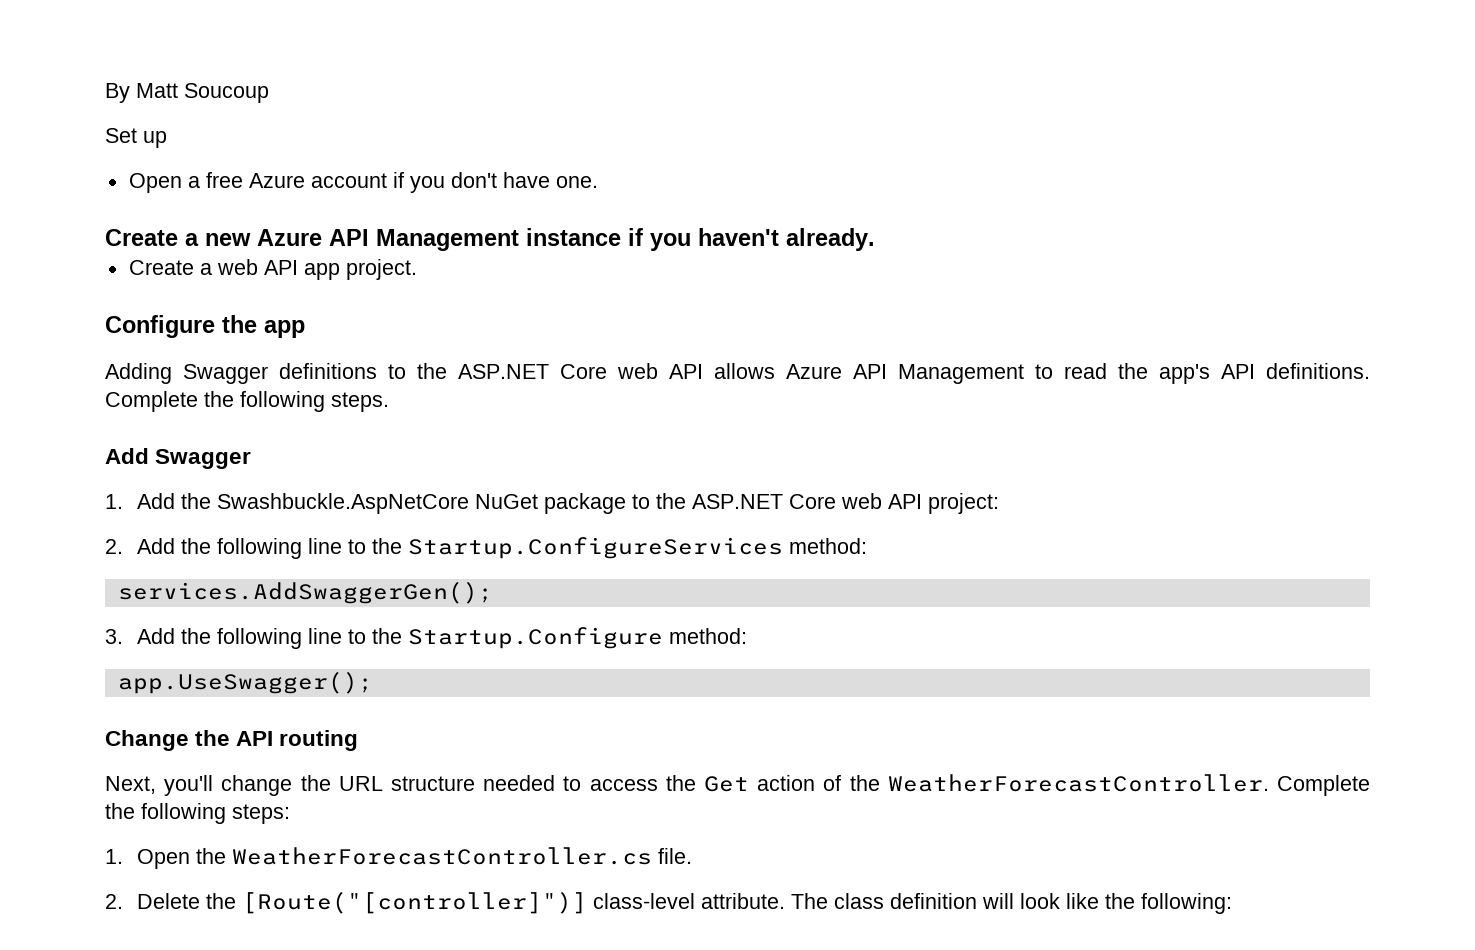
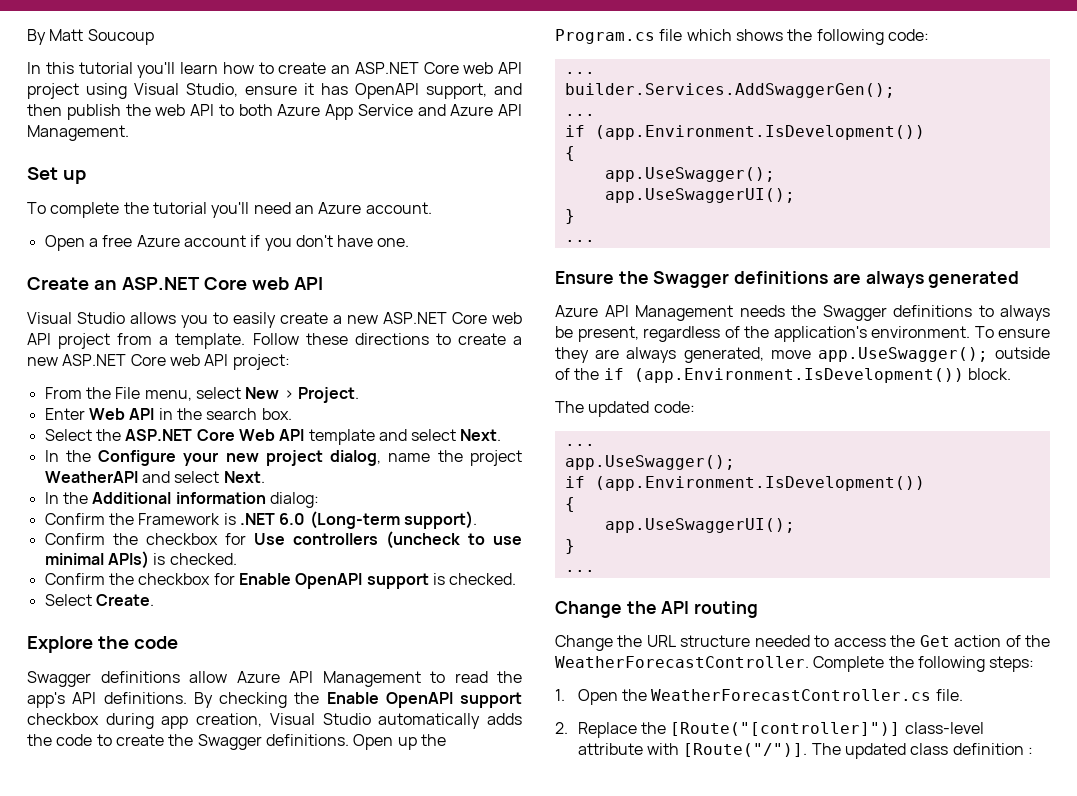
[105,128,167,148] Set up -> [27,62,522,78] [27,83,522,99] [27,104,522,120] [27,125,129,141] [27,167,86,184] [27,202,432,218] In this tutorial you'll learn how to create an ASP.NET Core web API project using Visual Studio, ensure it has OpenAPI support, and then publish the web API to both Azure App Service and Azure API Management. // Set up // To complete the tutorial you'll need an Azure account.
[185,228,875,251] [128,259,417,280] [105,315,305,338] [105,363,775,384] a new Azure API Management instance if you haven't already. // Create a web API app project. // Configure the app // Adding Swagger definitions to the ASP.NET Core web API allows -> [93,277,323,290] [27,312,522,328] [27,333,523,349] [27,354,290,370] [44,387,359,403] [44,408,292,420] [44,429,502,445] [44,450,522,466] [44,471,265,483] [44,492,319,508] [44,511,477,529] [44,531,522,549] [44,551,237,569] [44,573,517,589] [44,594,154,606] [27,636,178,653] [27,671,227,687] an ASP.NET Core web API // Visual Studio allows you to easily create a new ASP.NET Core web API project from a template. Follow these directions to create a new ASP.NET Core web API project: // From the File menu, select New > Project. // Enter Web API in the search box. // Select the ASP.NET Core Web API template and select Next. // In the Configure your new project dialog, name the project WeatherAPI and select Next. // In the Additional information dialog: // Confirm the Framework is .NET 6.0 (Long-term support). // Confirm the checkbox for Use controllers (uncheck to use minimal APIs) is checked. // Confirm the checkbox for Enable OpenAPI support is checked. // Select Create. // Explore the code // Swagger definitions allow
[105,391,389,412] [105,448,252,469] [105,493,999,514] [105,537,867,559] [117,581,493,604] [105,627,747,649] [117,671,373,694] Complete the following steps. // Add Swagger // 1. Add the Swashbuckle.AspNetCore NuGet package to the ASP.NET Core web API project: // 2. Add the following line to the Startup.ConfigureServices method: // services.AddSwaggerGen(); // 3. Add the following line to the Startup.Configure method: // app.UseSwagger(); -> [193,692,522,708] [27,713,522,729] [27,734,446,750] [555,29,929,45] [564,72,595,74] [564,83,895,98] [564,114,595,116] [564,125,925,140] [564,146,575,161] [604,167,775,182] [604,188,795,203] [564,209,575,224] [564,240,595,242] [555,271,1020,288] [555,305,1050,321] [555,326,1050,342] [555,347,1050,363] [555,368,1011,383] [555,401,695,417] [564,444,595,446] [564,455,735,470] [564,476,925,491] [564,497,575,512] [604,518,795,533] [564,539,575,554] [564,570,595,572] By checking the Enable OpenAPI support checkbox during app creation, Visual Studio automatically adds the code to create the Swagger definitions. Open up the Program.cs file which shows the following code: // ... // builder.Services.AddSwaggerGen(); // ... // if (app.Environment.IsDevelopment()) // { // app.UseSwagger(); // app.UseSwaggerUI(); // } // ... // Ensure the Swagger definitions are always generated // Azure API Management needs the Swagger definitions to always be present, regardless of the application's environment. To ensure they are always generated, move app.UseSwagger(); outside of the if (app.Environment.IsDevelopment()) block. // The updated code: // ... // app.UseSwagger(); // if (app.Environment.IsDevelopment()) // { // app.UseSwaggerUI(); // } // ...
[105,775,293,796] Next, you'll change -> [555,635,613,651] Change
[136,893,200,909] Delete -> [577,722,637,738] Replace
[700,893,1232,914] attribute. The class definition will look like the following: -> [577,743,1033,759] attribute with [Route("/")]. The updated class definition :

